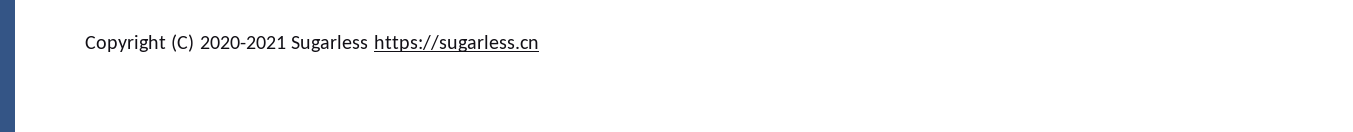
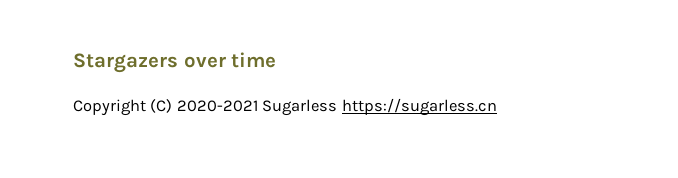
(85, 43) none -> [73,52,277,73] Stargazers over time //

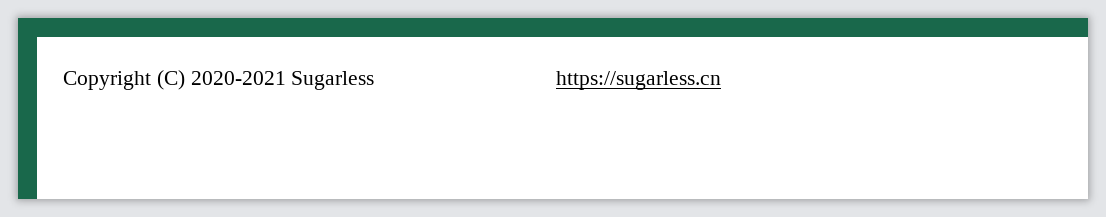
[73,52,277,73] Stargazers over time // -> (63, 80) none

